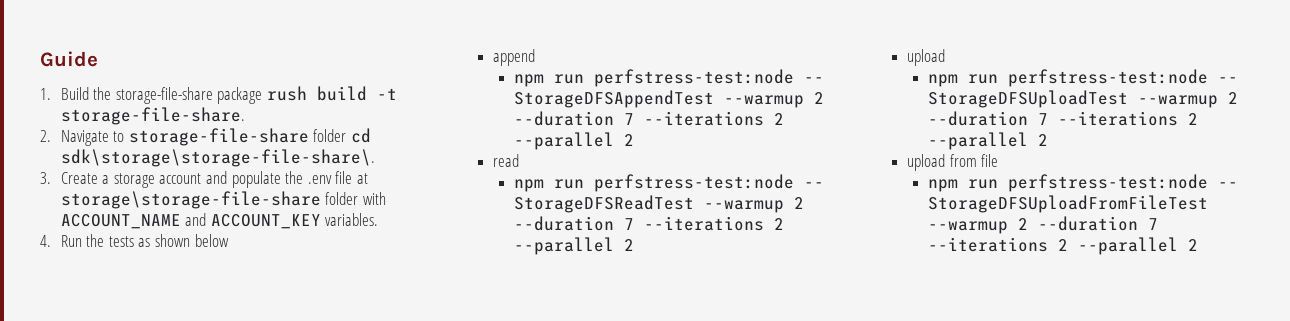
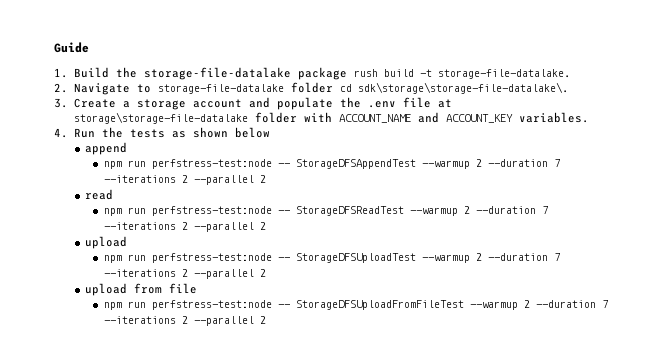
[115,87,213,104] storage-file-share -> [143,67,291,80] storage-file-datalake
[60,107,245,125] storage-file-share. -> [437,69,571,79] storage-file-datalake.
[128,128,309,146] storage-file-share -> [157,84,284,94] storage-file-datalake
[60,149,375,167] sdk\storage\storage-file-share\. -> [357,82,569,94] sdk\storage\storage-file-datalake\.
[60,191,321,209] storage\storage-file-share -> [73,112,248,124] storage\storage-file-datalake

